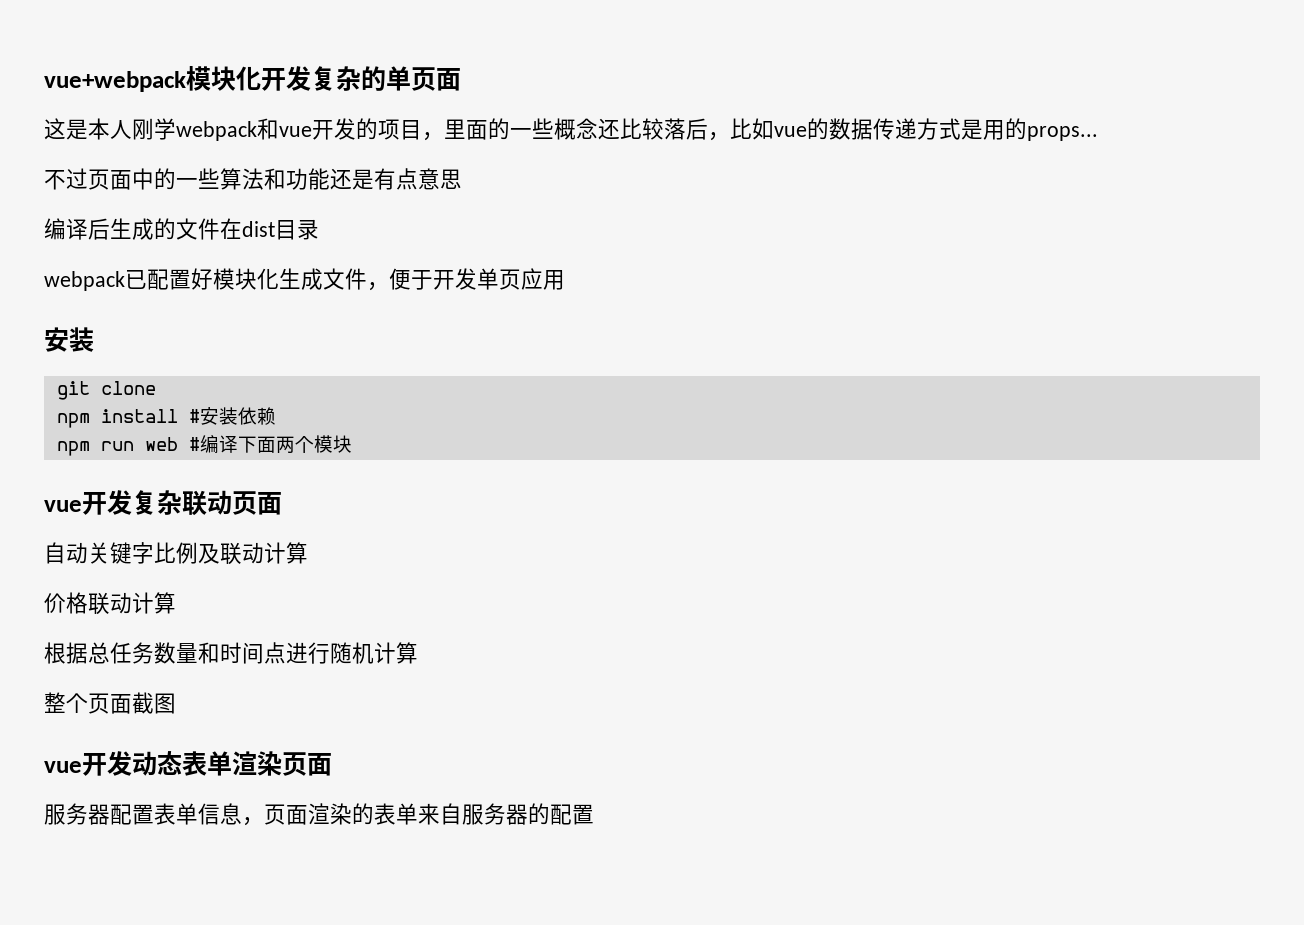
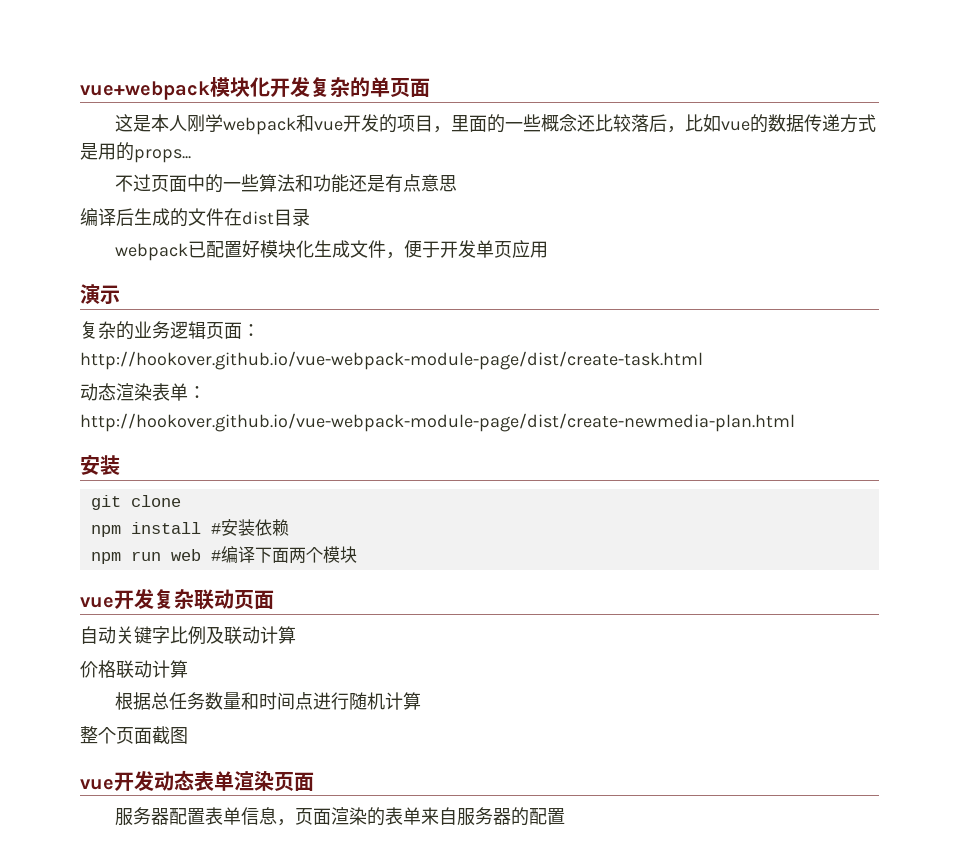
(565, 280) none -> [80,284,120,304] [80,321,260,340] [80,351,703,370] [80,383,206,401] [80,413,795,432] // 演示 // 复杂的业务逻辑页面：http://hookover.github.io/vue-webpack-module-page/dist/create-task.html // 动态渲染表单：http://hookover.github.io/vue-webpack-module-page/dist/create-newmedia-plan.html

